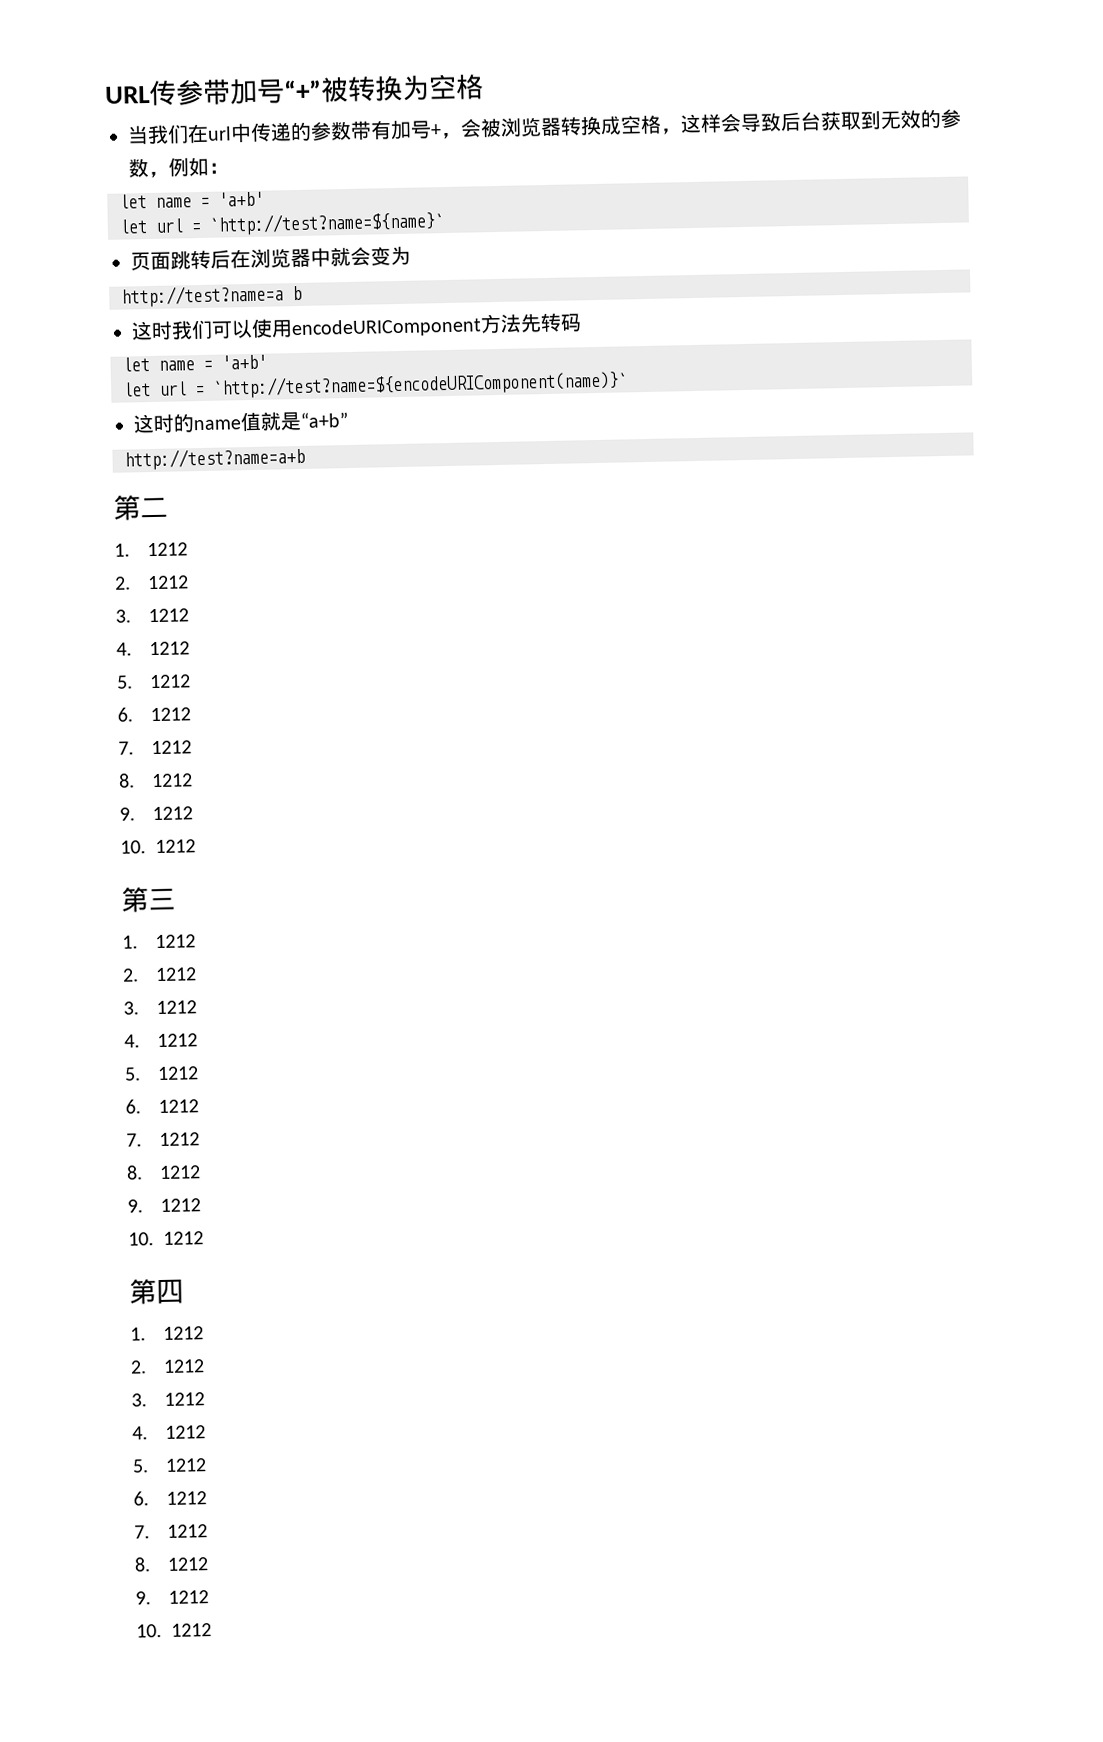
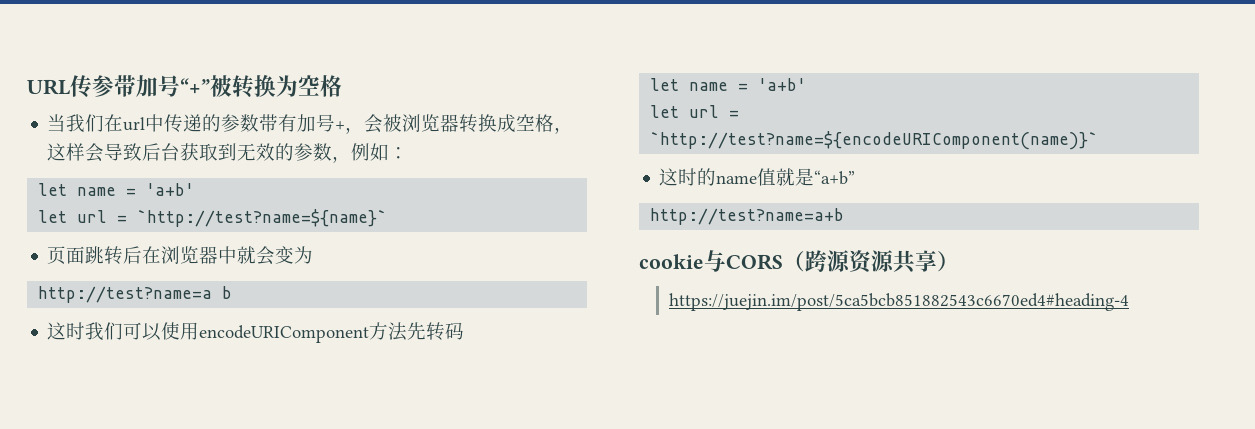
[113,494,168,521] [114,542,189,557] [114,575,190,590] [115,608,190,623] [116,641,191,656] [116,674,192,689] [117,707,192,722] [118,740,193,755] [118,773,194,788] [119,806,194,821] [120,839,196,854] [121,886,176,913] [122,934,197,949] [122,967,198,982] [123,1000,198,1015] [124,1033,199,1048] [124,1066,200,1081] [125,1099,200,1114] [126,1132,201,1147] [126,1165,202,1180] [127,1198,202,1213] [128,1231,204,1246] [129,1278,184,1305] [130,1326,205,1341] [130,1359,206,1374] [131,1392,206,1407] [132,1425,207,1440] [132,1458,208,1473] [133,1491,208,1506] [134,1524,209,1539] [134,1557,210,1572] [135,1590,210,1605] [136,1623,212,1638] 第二 // 1. 1212 // 2. 1212 // 3. 1212 // 4. 1212 // 5. 1212 // 6. 1212 // 7. 1212 // 8. 1212 // 9. 1212 // 10. 1212 // 第三 // 1. 1212 // 2. 1212 // 3. 1212 // 4. 1212 // 5. 1212 // 6. 1212 // 7. 1212 // 8. 1212 // 9. 1212 // 10. 1212 // 第四 // 1. 1212 // 2. 1212 // 3. 1212 // 4. 1212 // 5. 1212 // 6. 1212 // 7. 1212 // 8. 1212 // 9. 1212 // 10. 1212 -> [639,250,959,274] [669,293,1130,311] cookie与CORS（跨源资源共享） // https://juejin.im/post/5ca5bcb851882543c6670ed4#heading-4

